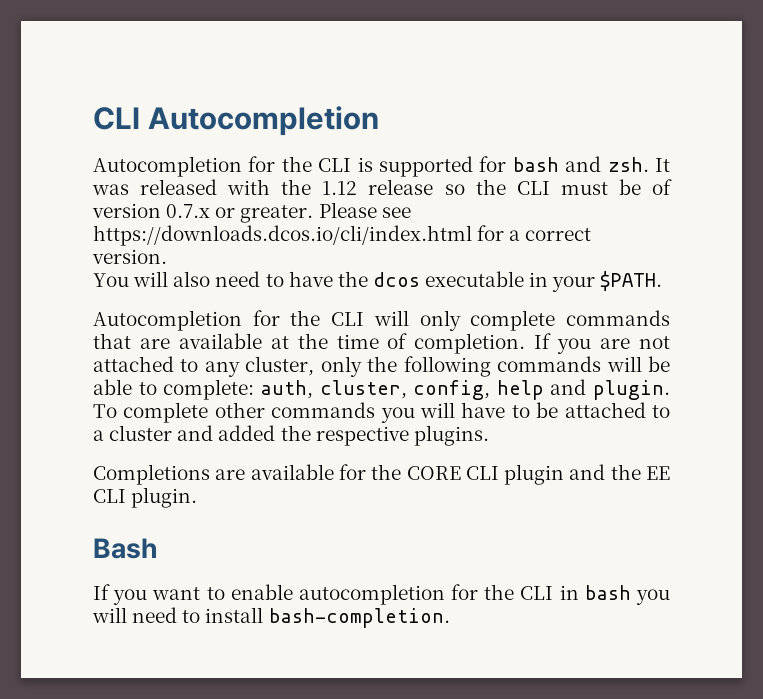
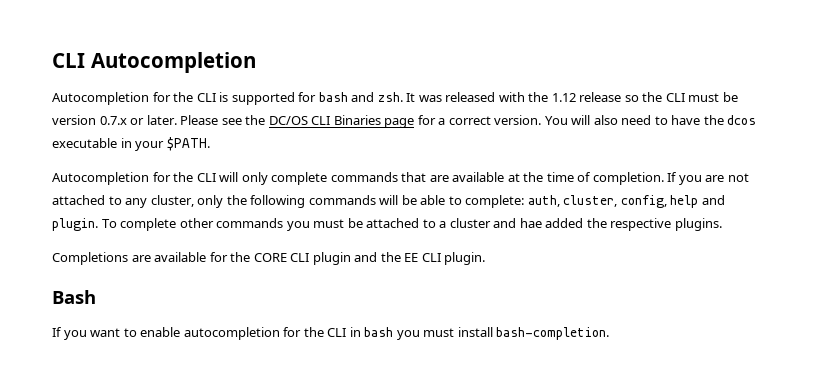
[652,179,672,195] of -> (738, 97) none
[240,205,314,223] greater. -> [146,115,177,125] later.
[93,225,472,246] https://downloads.dcos.io/cli/index.html -> [245,115,415,128] the DC/OS CLI Binaries page
(167, 256) // -> (542, 120) none
[420,402,530,418] will have to -> [313,219,345,228] must
(214, 433) none -> [519,218,542,228] hae
[92,607,201,623] will need to -> [423,328,455,337] must

